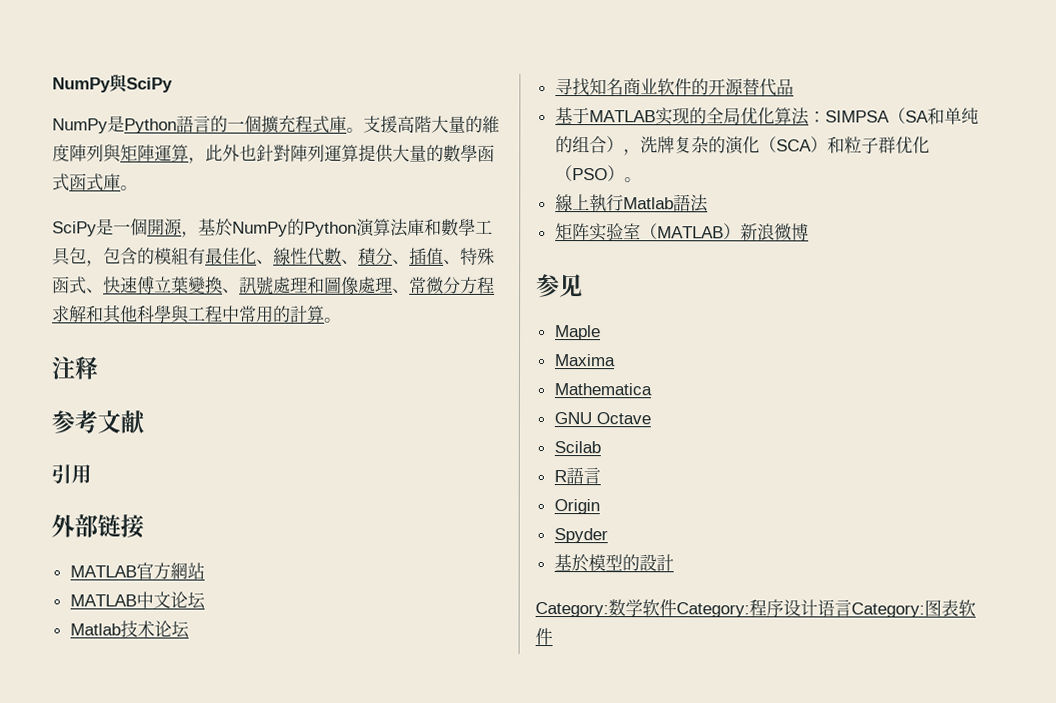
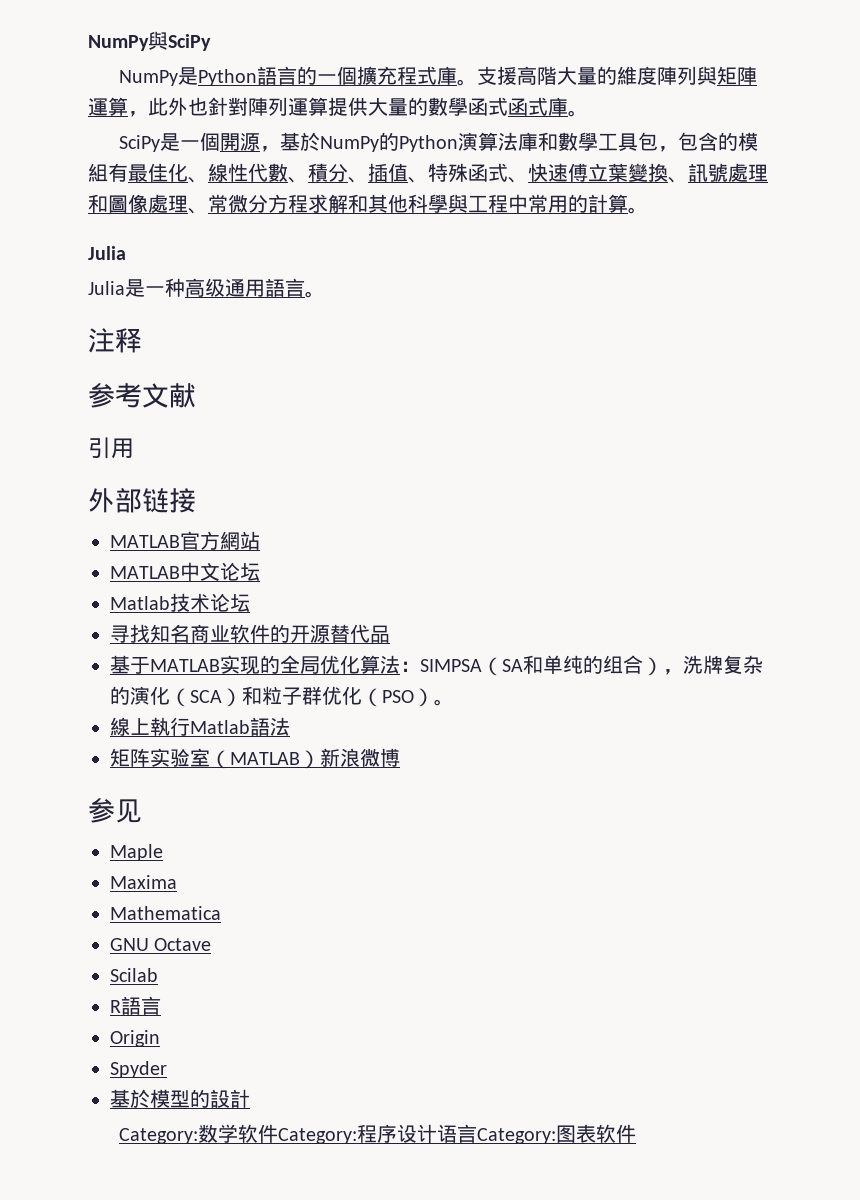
(342, 320) none -> [88,246,126,260] [88,278,325,298] // Julia // Julia是一种高级通用語言。

